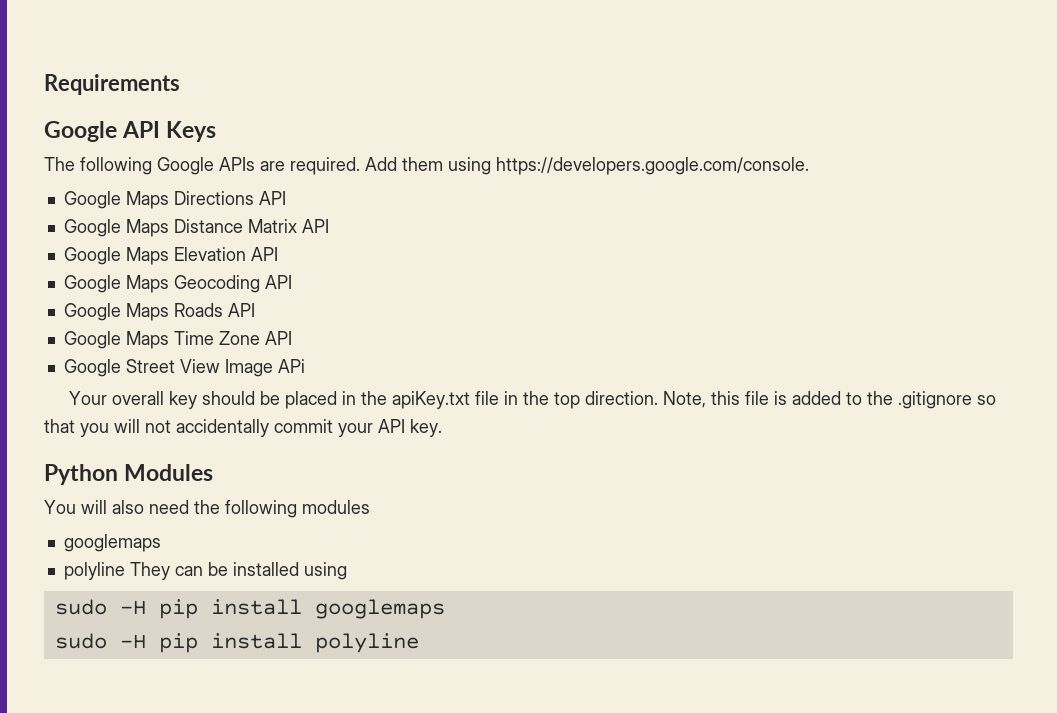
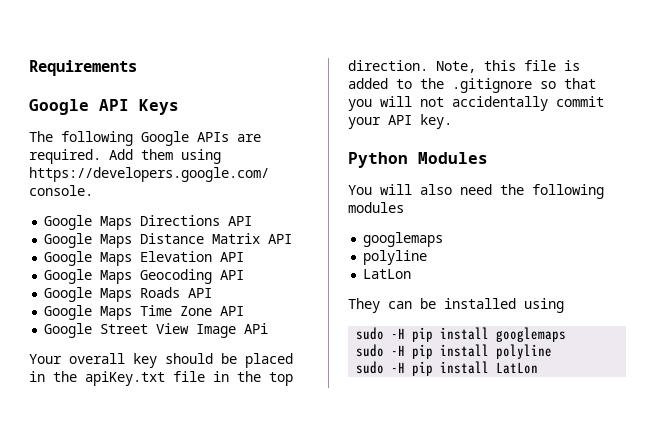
(125, 571) none -> [363,269,412,279] // LatLon //
(419, 643) none -> [356,361,539,376] // sudo -H pip install LatLon

